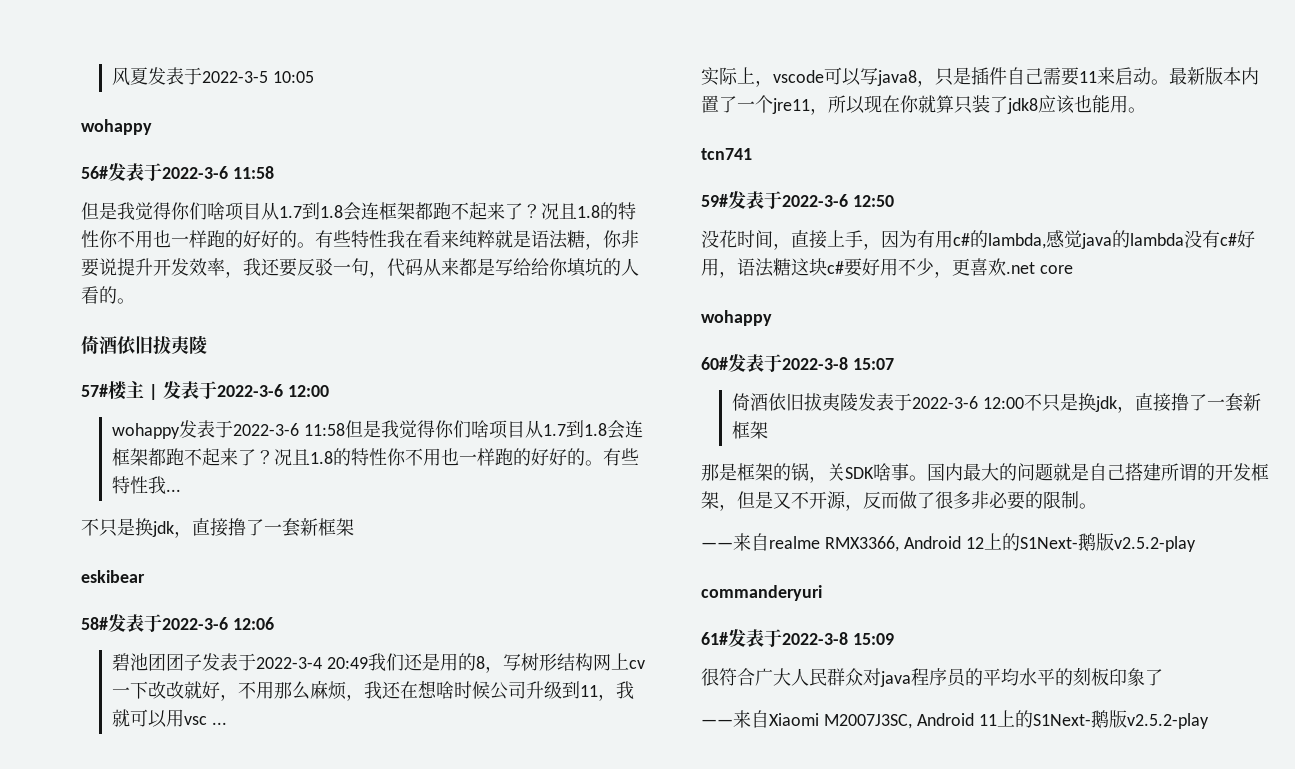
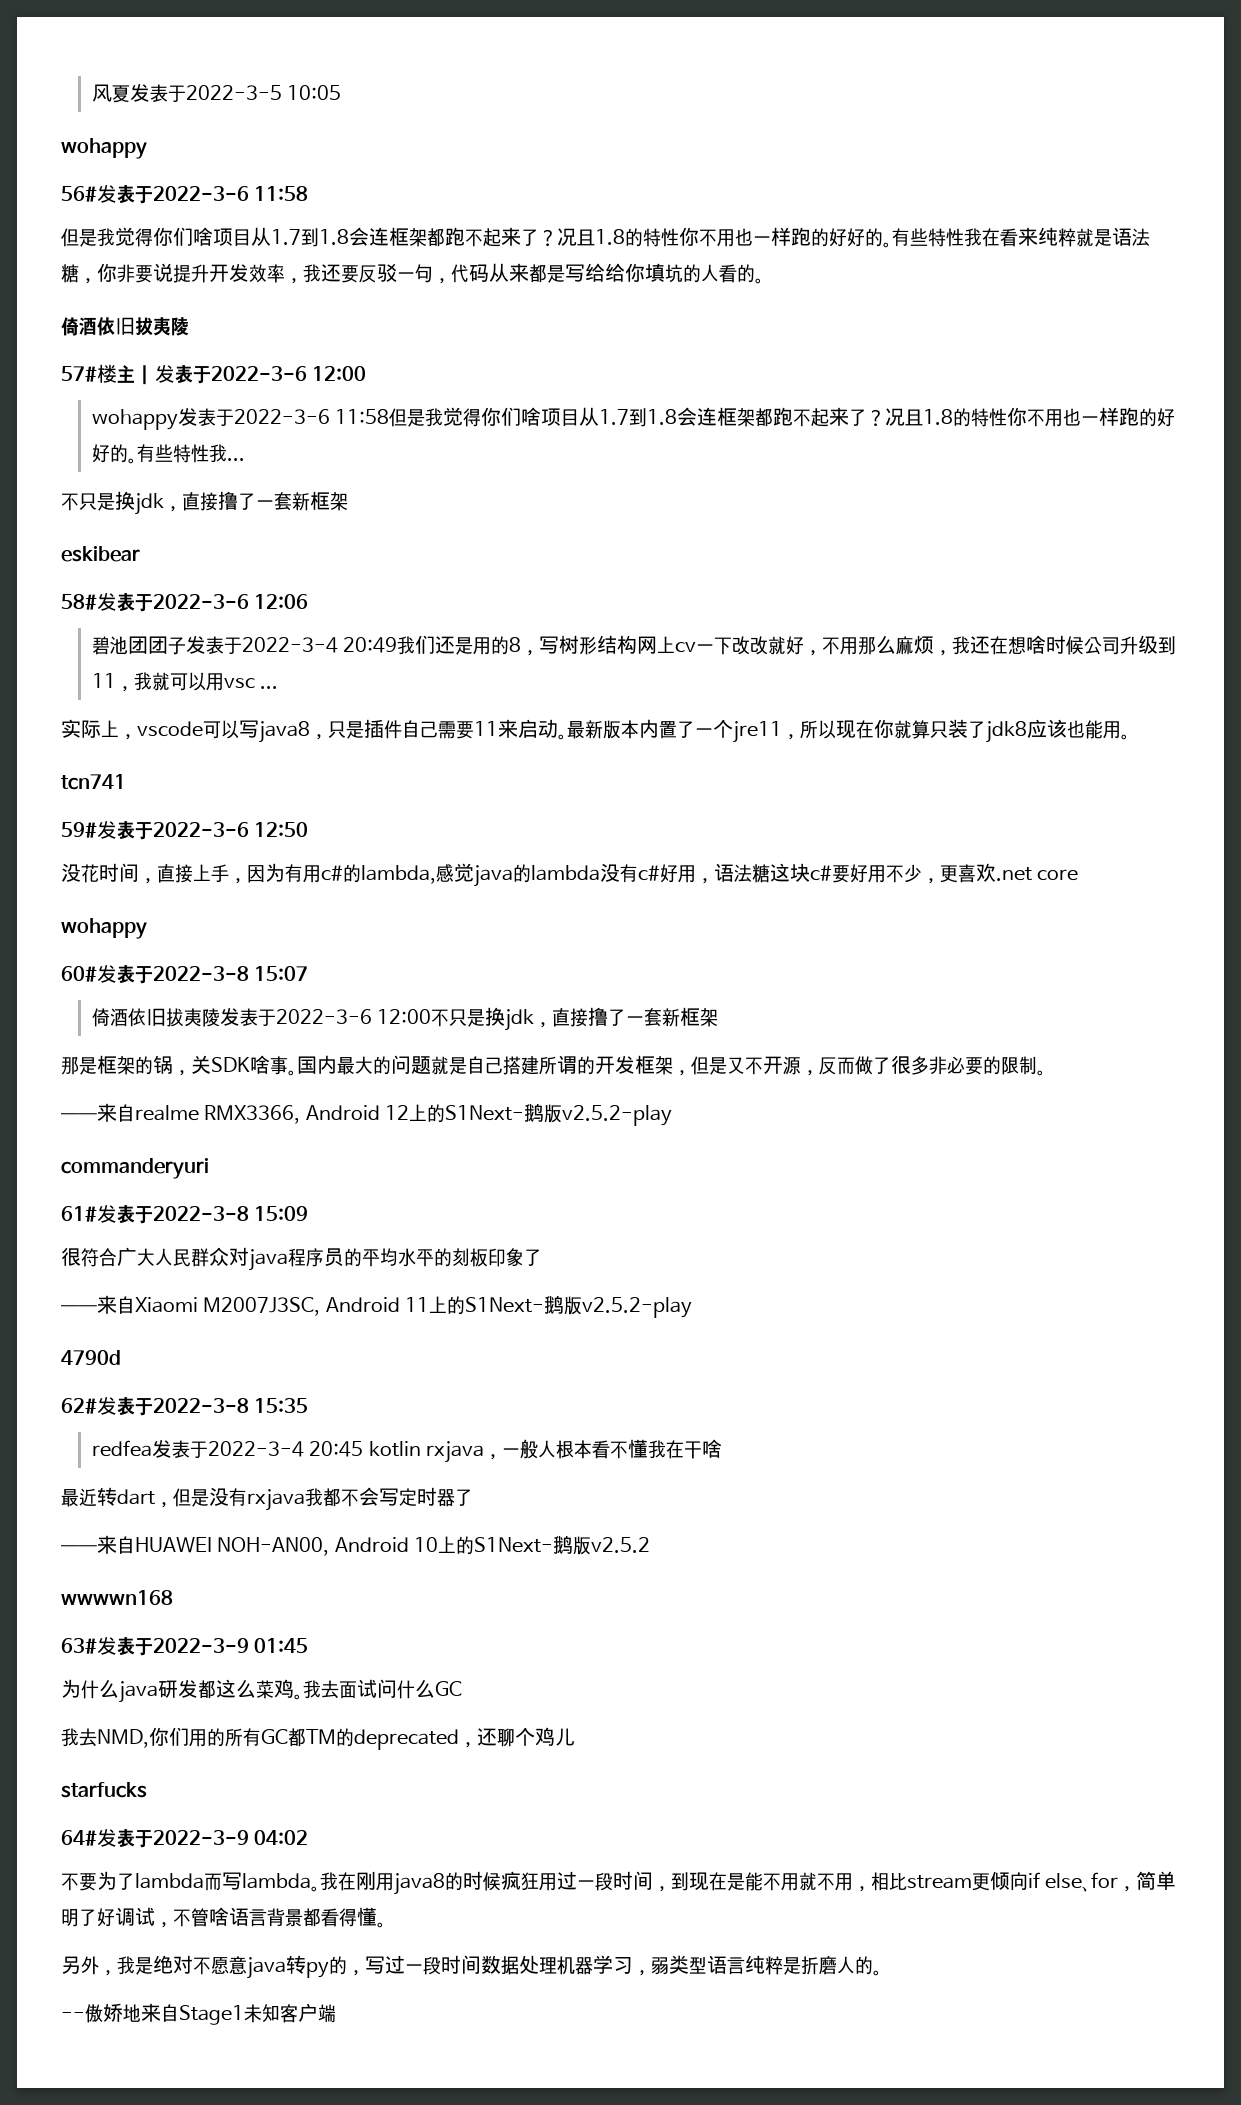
(1209, 721) none -> [61,1350,121,1365] [61,1396,309,1416] [91,1439,723,1463] [61,1487,473,1511] [61,1535,651,1556] [61,1590,173,1605] [61,1636,309,1656] [61,1679,462,1703] [61,1727,575,1750] [61,1782,147,1798] [61,1828,309,1848] [61,1871,1177,1895] [61,1907,386,1928] [61,1955,882,1979] [61,2003,336,2025] // 4790d // 62#发表于2022-3-8 15:35 // redfea发表于2022-3-4 20:45 kotlin rxjava，一般人根本看不懂我在干啥 // 最近转dart，但是没有rxjava我都不会写定时器了 // ——来自HUAWEI NOH-AN00, Android 10上的S1Next-鹅版v2.5.2 // wwwwn168 // 63#发表于2022-3-9 01:45 // 为什么java研发都这么菜鸡。我去面试问什么GC // 我去NMD,你们用的所有GC都TM的deprecated，还聊个鸡儿 // starfucks // 64#发表于2022-3-9 04:02 // 不要为了lambda而写lambda。我在刚用java8的时候疯狂用过一段时间，到现在是能不用就不用，相比stream更倾向if else、for，简单明了好调试，不管啥语言背景都看得懂。 // 另外，我是绝对不愿意java转py的，写过一段时间数据处理机器学习，弱类型语言纯粹是折磨人的。 // --傲娇地来自Stage1未知客户端

